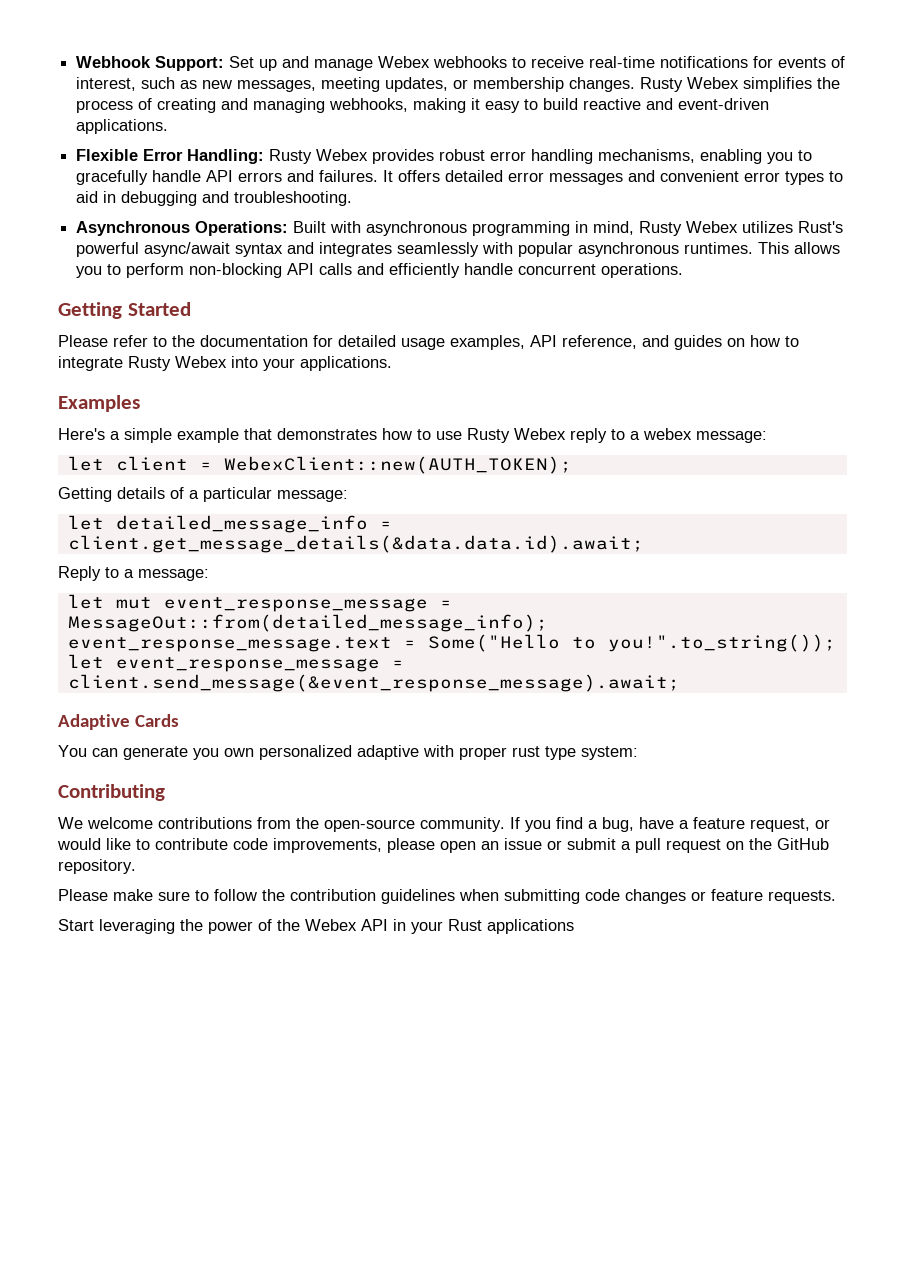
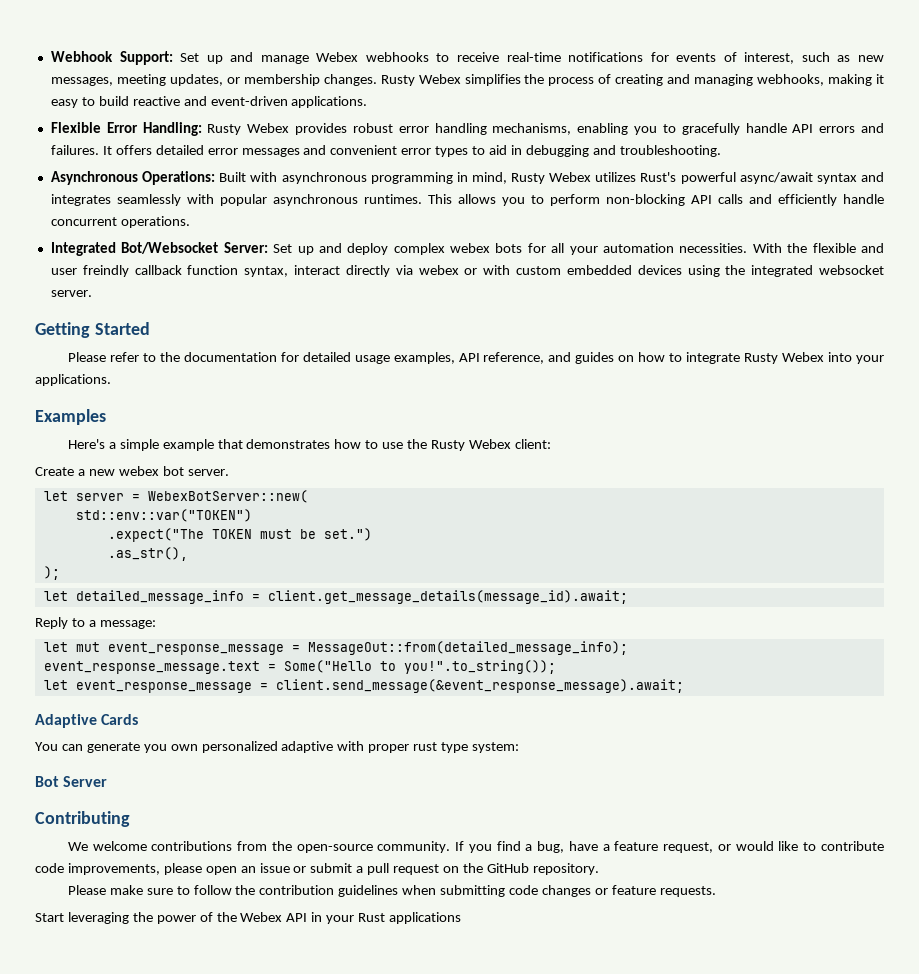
(684, 270) none -> [50,242,884,256] [50,265,885,277] [50,290,92,297] // Integrated Bot/Websocket Server: Set up and deploy complex webex bots for all your automation necessities. With the flexible and user freindly callback function syntax, interact directly via webex or with custom embedded devices using the integrated websocket server.
[467,428,767,443] [67,456,572,474] [58,487,348,502] Rusty Webex reply to a webex message: // let client = WebexClient::new(AUTH_TOKEN); // Getting details of a particular message: -> [407,439,551,451] [35,466,229,476] [43,490,308,503] [75,509,252,522] [107,528,372,542] [107,547,188,561] [43,566,60,580] the Rusty Webex client: // Create a new webex bot server. // let server = WebexBotServer::new( // std::env::var("TOKEN") // .expect("The TOKEN must be set.") // .as_str(), // );
[67,535,644,553] client.get_message_details(&data.data.id).await; -> [267,590,628,604] client.get_message_details(message_id).await;
(638, 753) none -> [35,776,108,787] // Bot Server

